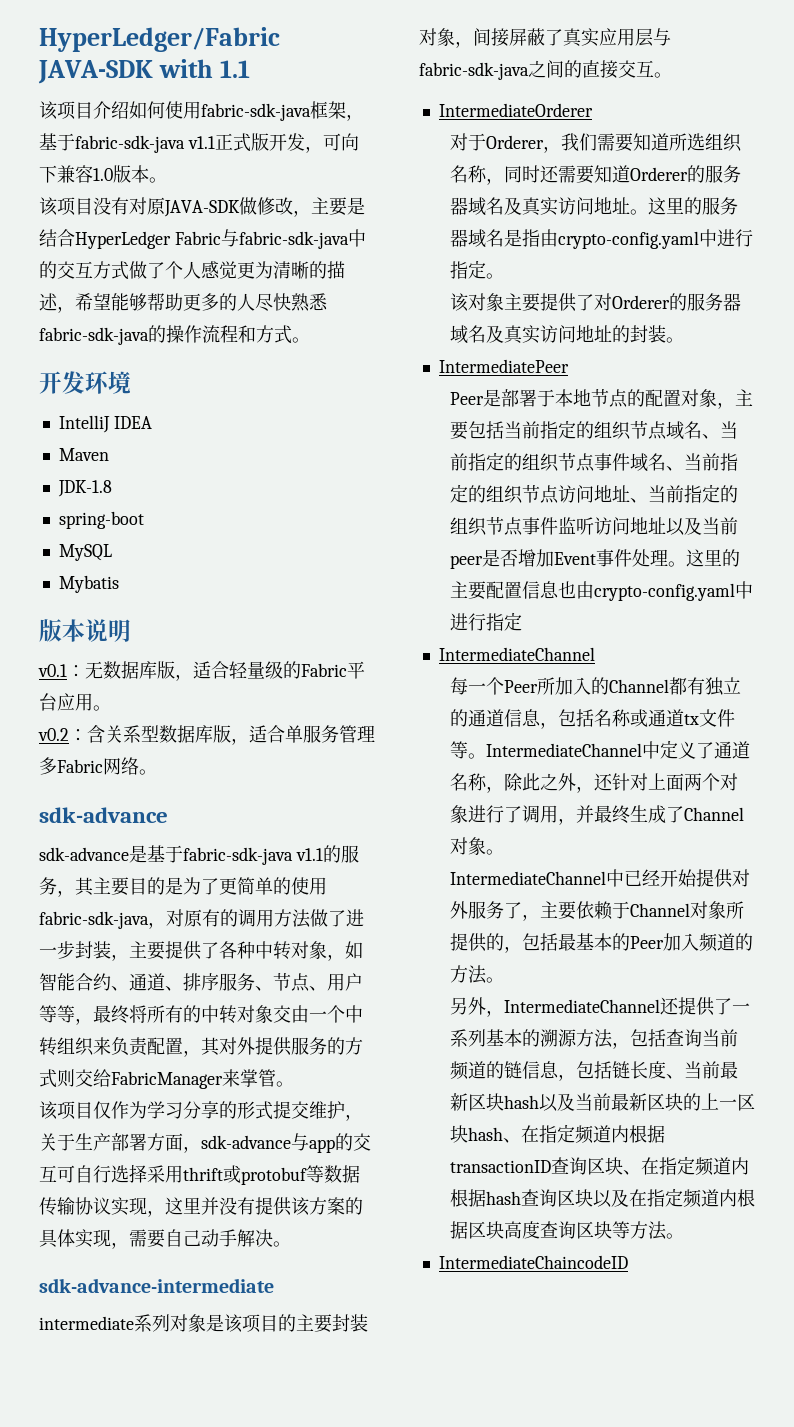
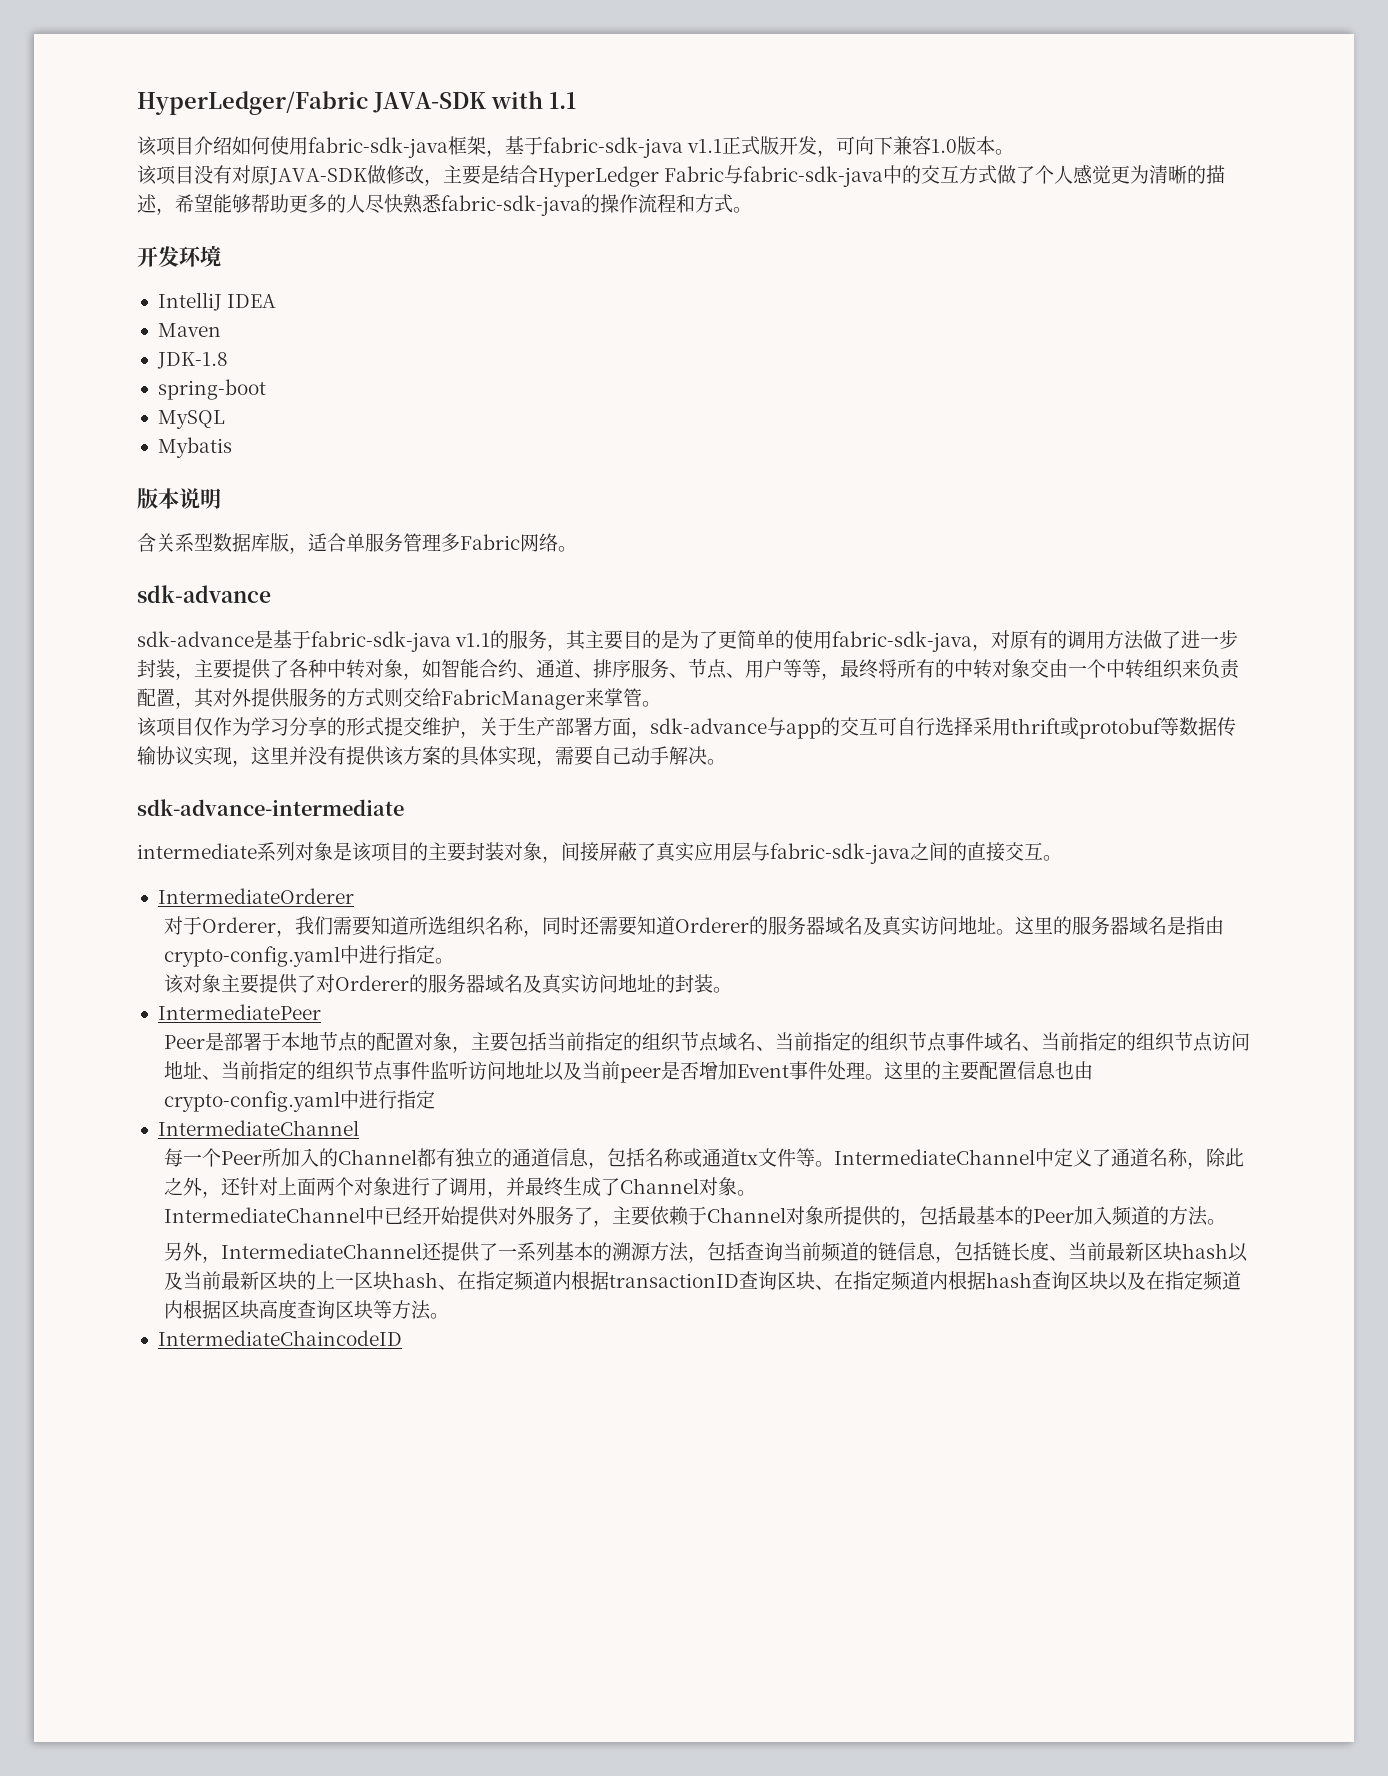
[38,661,365,681] [39,693,111,711] [38,728,87,741] v0.1：无数据库版，适合轻量级的Fabric平台应用。 // v0.2： -> (221, 498) none

